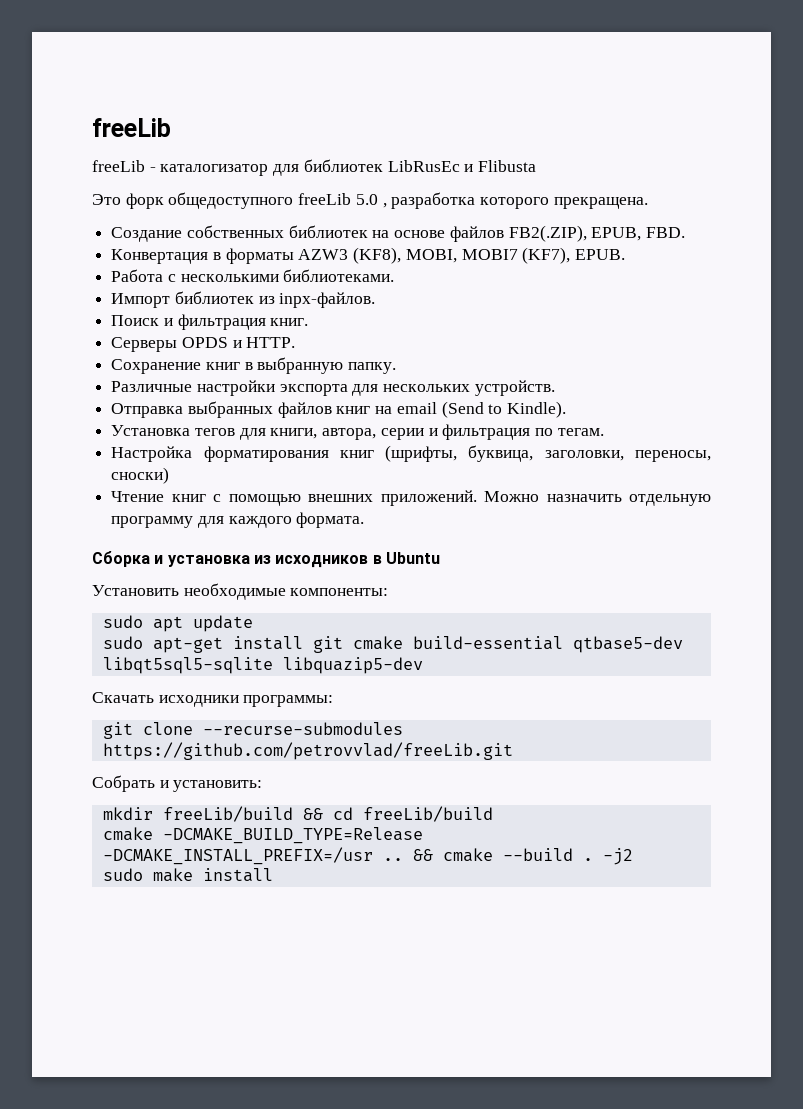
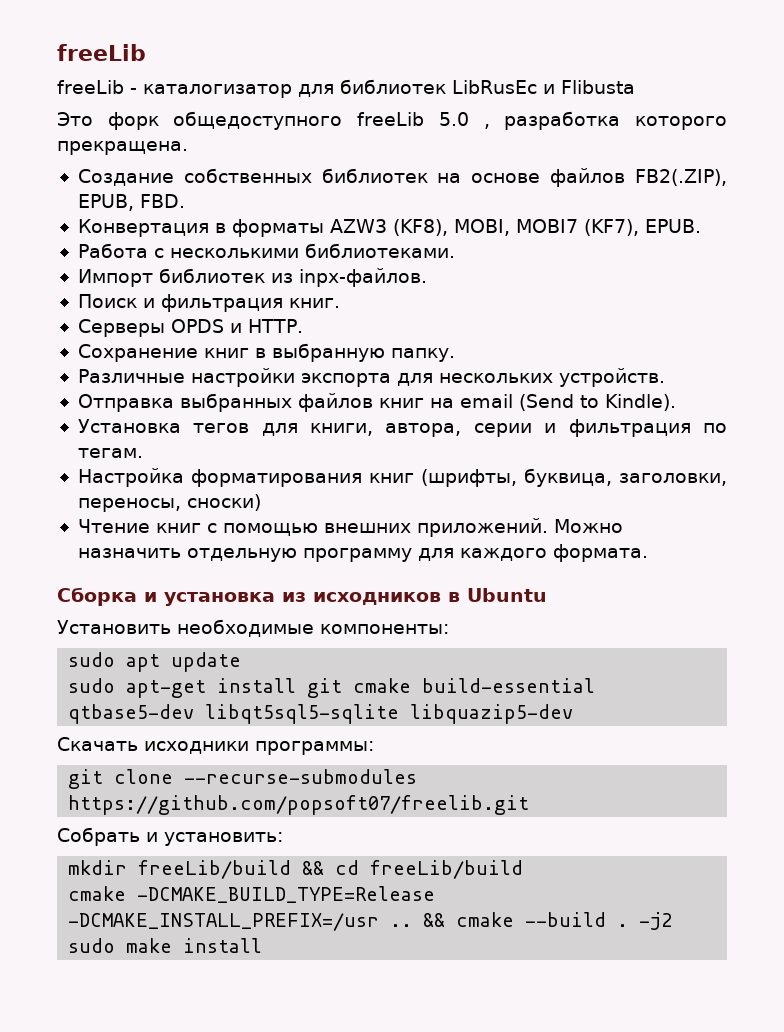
[102,742,513,760] https://github.com/petrovvlad/freeLib.git -> [68,795,530,815] https://github.com/popsoft07/freelib.git

